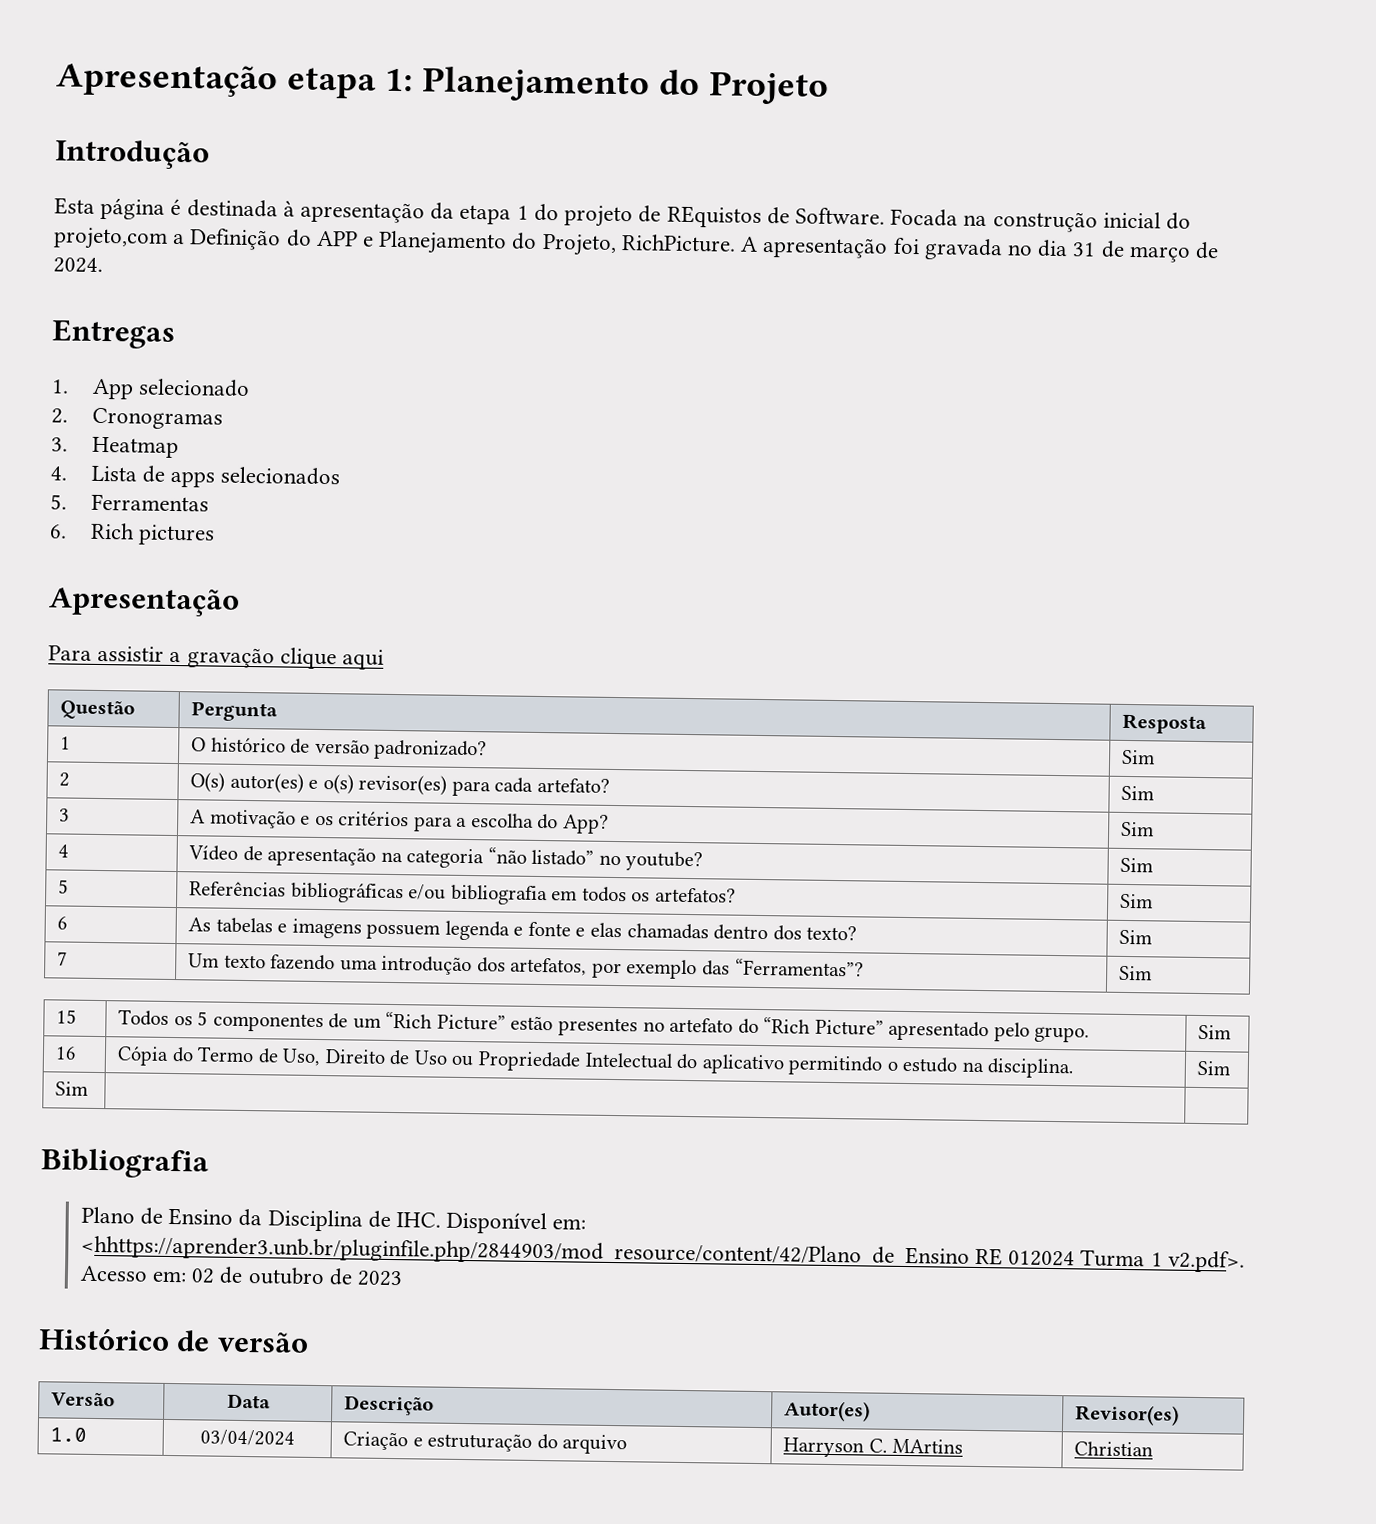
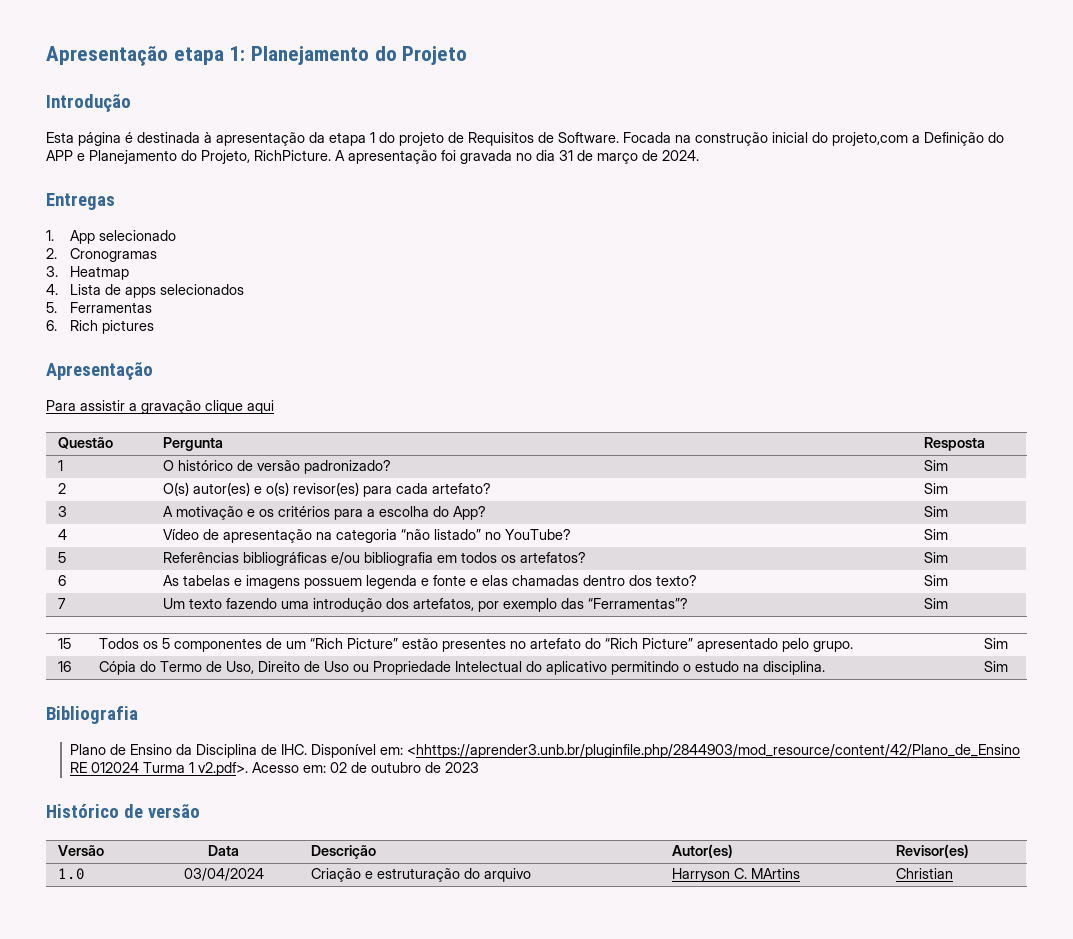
[666,205,762,228] REquistos -> [468,132,534,146] Requisitos
[625,851,704,872] youtube? -> [504,529,571,540] YouTube?
[55,1081,90,1096] // Sim | | -> (1008, 666) none

